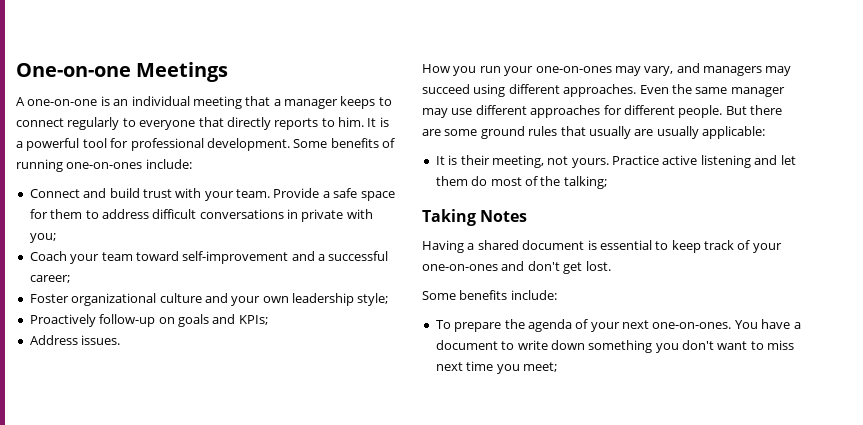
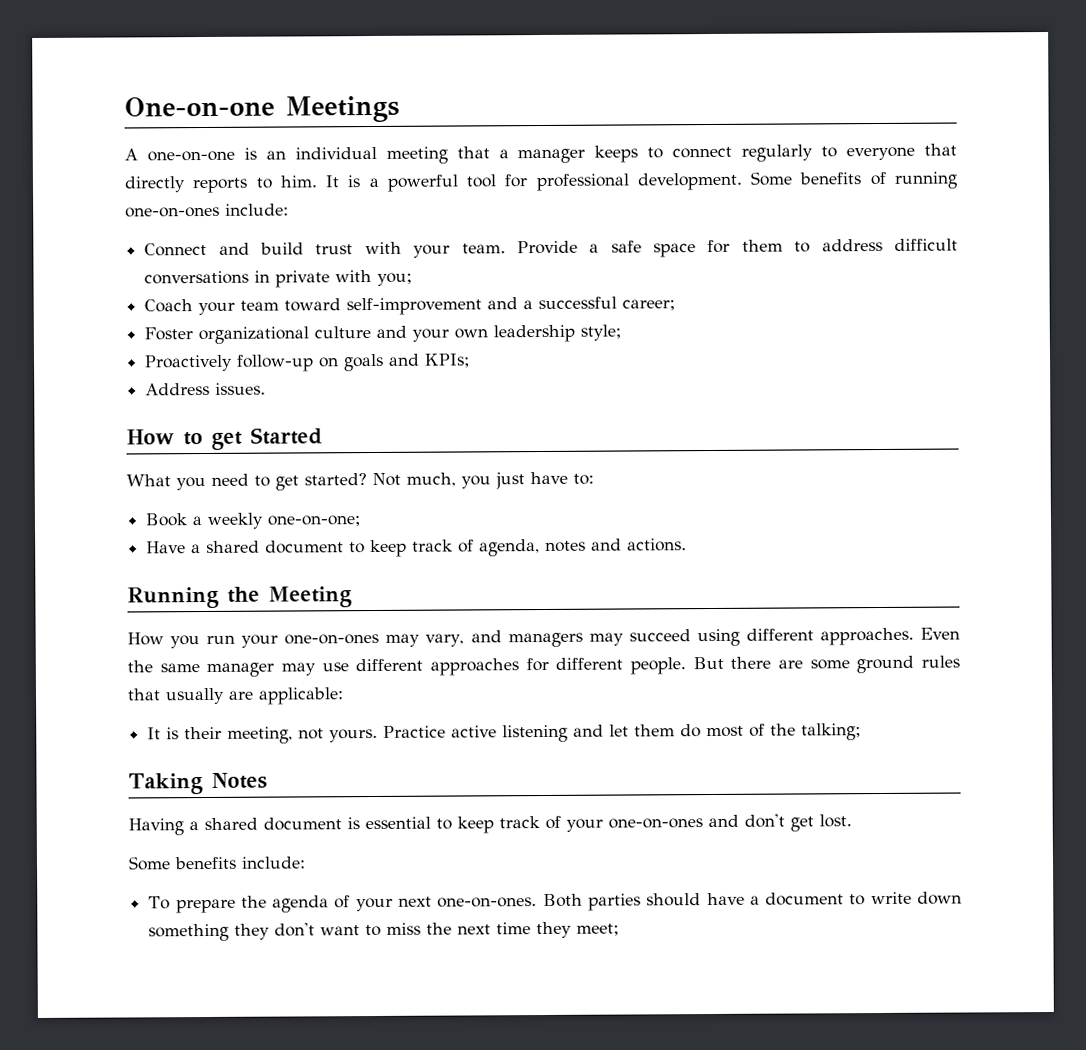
(121, 340) none -> [126,427,323,450] [126,471,594,491] [145,512,362,529] [146,538,688,558] [127,586,352,609] // How to get Started // What you need to get started? Not much, you just have to: // Book a weekly one-on-one; // Have a shared document to keep track of agenda, notes and actions. // Running the Meeting
[656,126,699,139] usually -> (254, 695) none
[734,320,758,329] You -> [542,893,702,911] Both parties should
[655,343,679,353] you -> [234,923,271,940] they
(795, 345) none -> [426,922,453,935] the
[496,364,520,374] you -> [536,921,573,939] they

